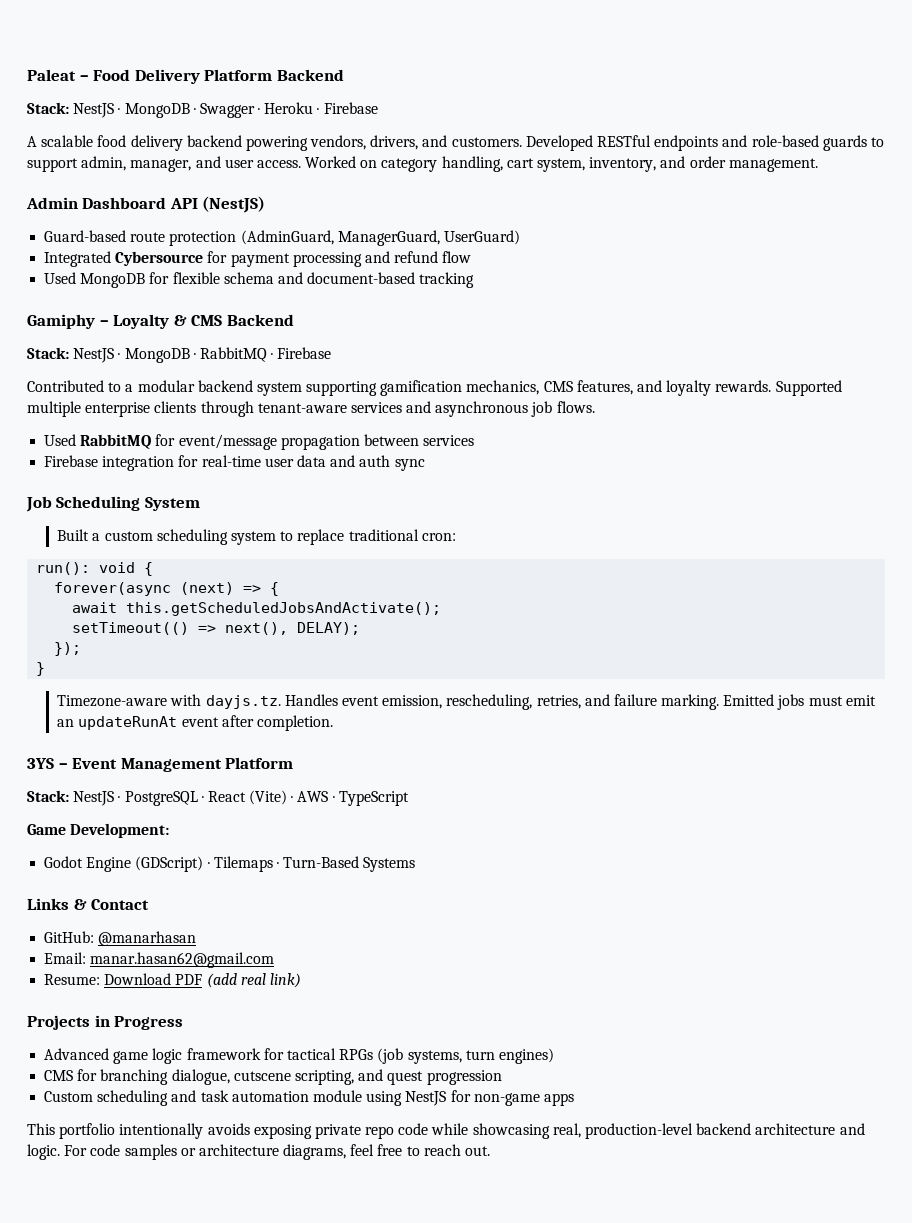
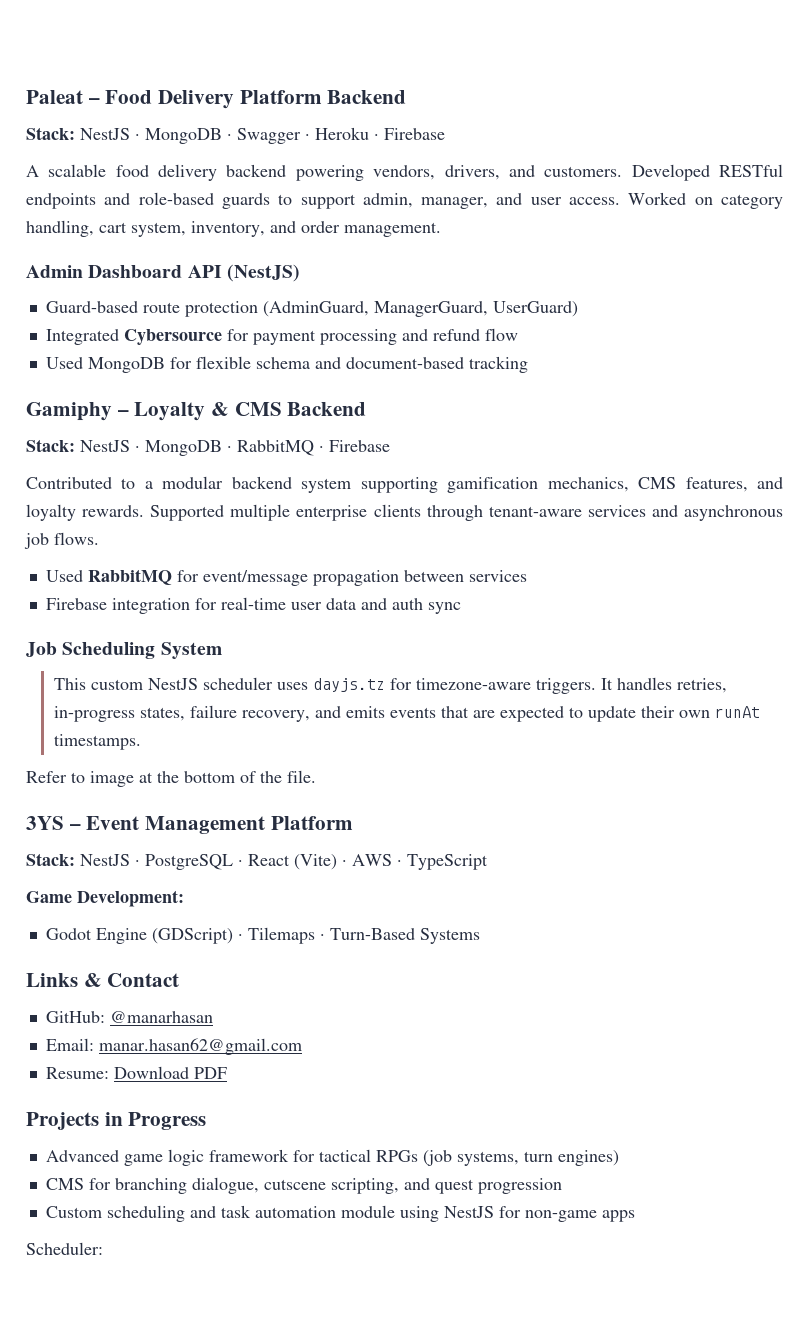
[57,529,456,545] [36,562,154,576] [54,582,280,596] [72,602,442,616] [72,622,361,635] [54,642,82,656] [36,662,46,676] [57,694,876,710] [57,715,333,731] Built a custom scheduling system to replace traditional cron: // run(): void { // forever(async (next) => { // await this.getScheduledJobsAndActivate(); // setTimeout(() => next(), DELAY); // }); // } // Timezone-aware with dayjs.tz. Handles event emission, rescheduling, retries, and failure marking. Emitted jobs must emit an updateRunAt event after completion. -> [53,677,727,694] [53,705,760,722] [53,734,141,750] [26,770,316,787] This custom NestJS scheduler uses dayjs.tz for timezone-aware triggers. It handles retries, in-progress states, failure recovery, and emits events that are expected to update their own runAt timestamps. // Refer to image at the bottom of the file.
[206,973,301,988] (add real link) -> (227, 1073) none
[27,1123,865,1139] [27,1144,491,1160] This portfolio intentionally avoids exposing private repo code while showcasing real, production-level backend architecture and logic. For code samples or architecture diagrams, feel free to reach out. -> [26,1242,103,1255] Scheduler:

